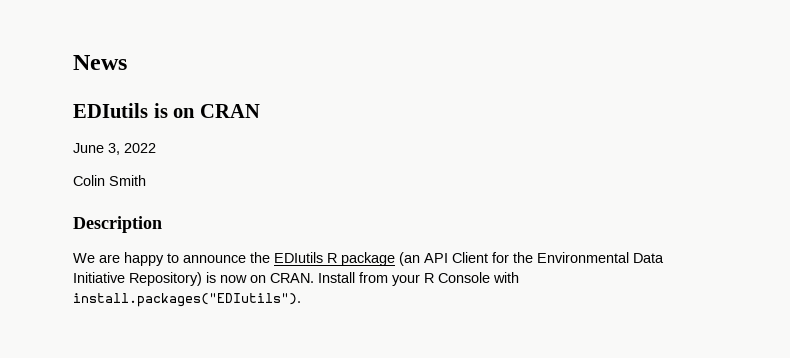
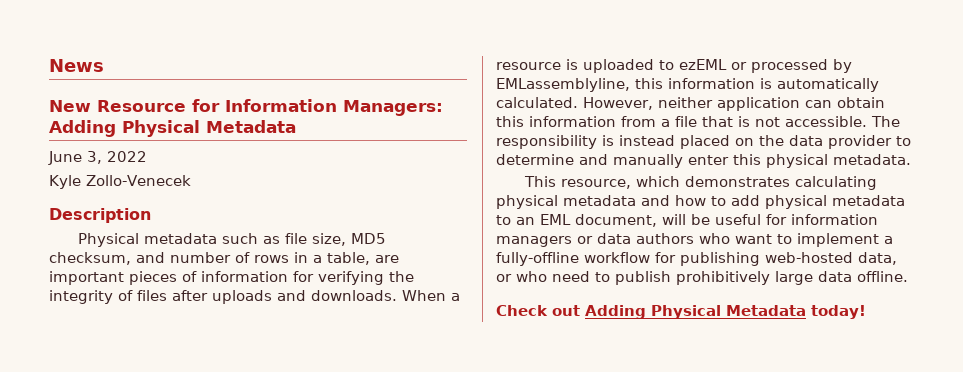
[73,103,260,118] EDIutils is on CRAN -> [49,99,443,116] [49,120,296,137] New Resource for Information Managers: Adding Physical Metadata
[73,175,146,186] Colin Smith -> [49,175,191,189] Kyle Zollo-Venecek
[73,252,664,266] [73,272,519,286] [73,293,301,307] We are happy to announce the EDIutils R package (an API Client for the Environmental Data Initiative Repository) is now on CRAN. Install from your R Console with install.packages("EDIutils"). -> [78,233,387,247] [49,252,399,265] [49,271,414,285] [49,290,460,304] [496,59,852,73] [496,78,879,92] [496,97,885,111] [496,116,900,127] [496,135,911,149] [496,154,911,168] [524,176,878,190] [496,195,905,209] [496,214,878,227] [496,233,893,247] [496,252,897,266] [496,271,908,285] [496,305,866,319] Physical metadata such as file size, MD5 checksum, and number of rows in a table, are important pieces of information for verifying the integrity of files after uploads and downloads. When a resource is uploaded to ezEML or processed by EMLassemblyline, this information is automatically calculated. However, neither application can obtain this information from a file that is not accessible. The responsibility is instead placed on the data provider to determine and manually enter this physical metadata. // This resource, which demonstrates calculating physical metadata and how to add physical metadata to an EML document, will be useful for information managers or data authors who want to implement a fully-offline workflow for publishing web-hosted data, or who need to publish prohibitively large data offline. // Check out Adding Physical Metadata today!

